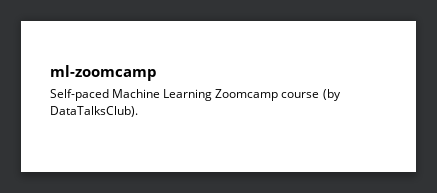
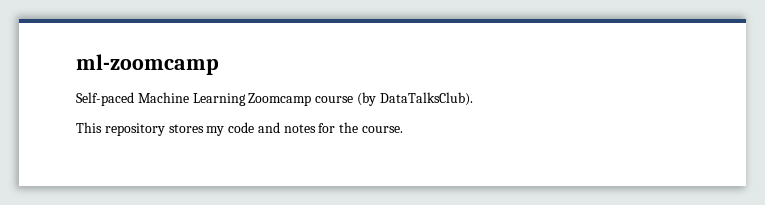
(138, 111) none -> [76,122,404,136] // This repository stores my code and notes for the course.

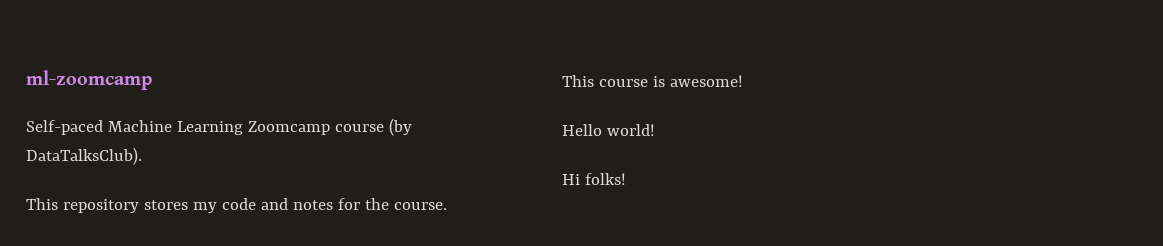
(404, 129) none -> [562,75,743,87] [562,124,655,136] [562,173,626,185] // This course is awesome! // Hello world! // Hi folks!

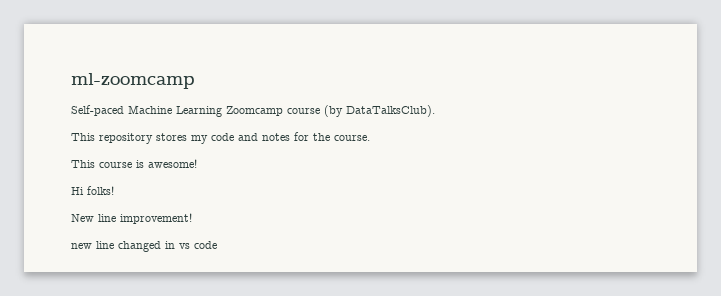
[562,124,655,136] // Hello world! -> (197, 163) none
(626, 179) none -> [71,213,192,224] [71,241,217,252] // New line improvement! // new line changed in vs code

